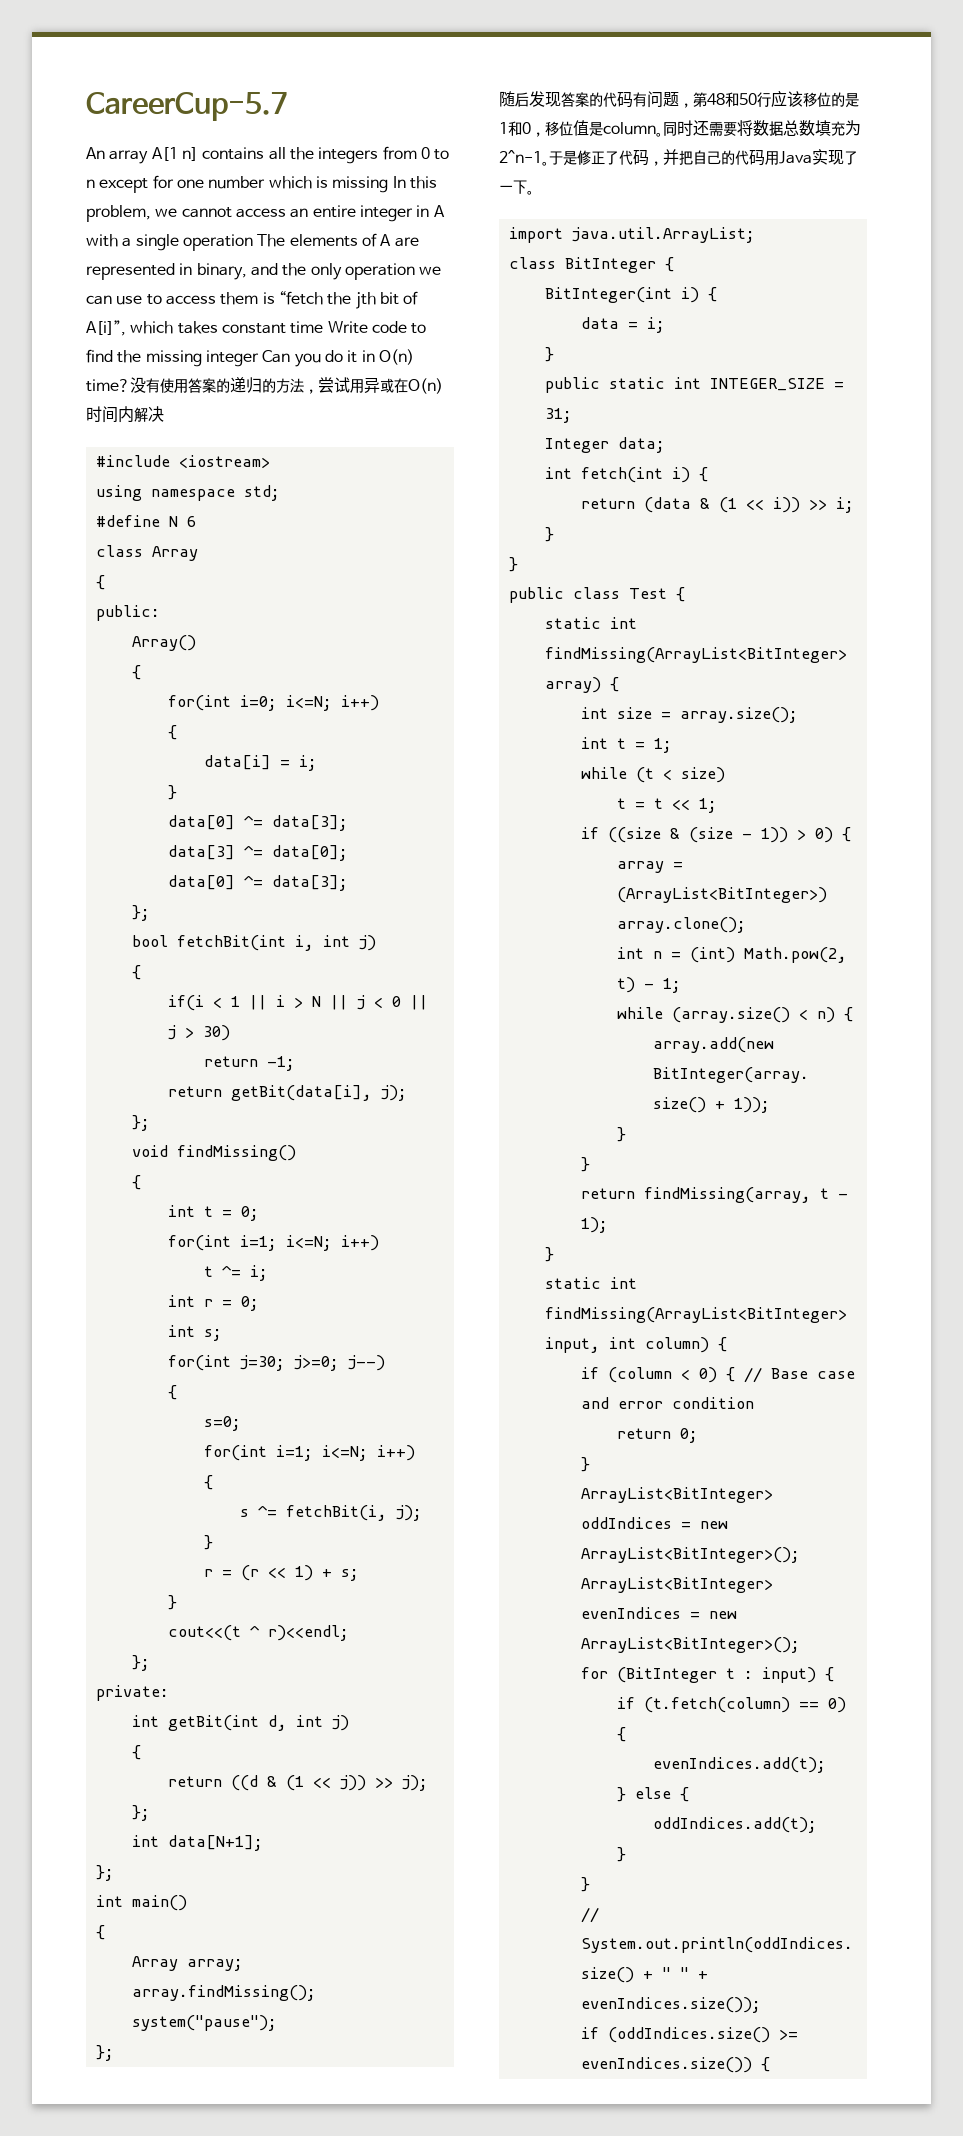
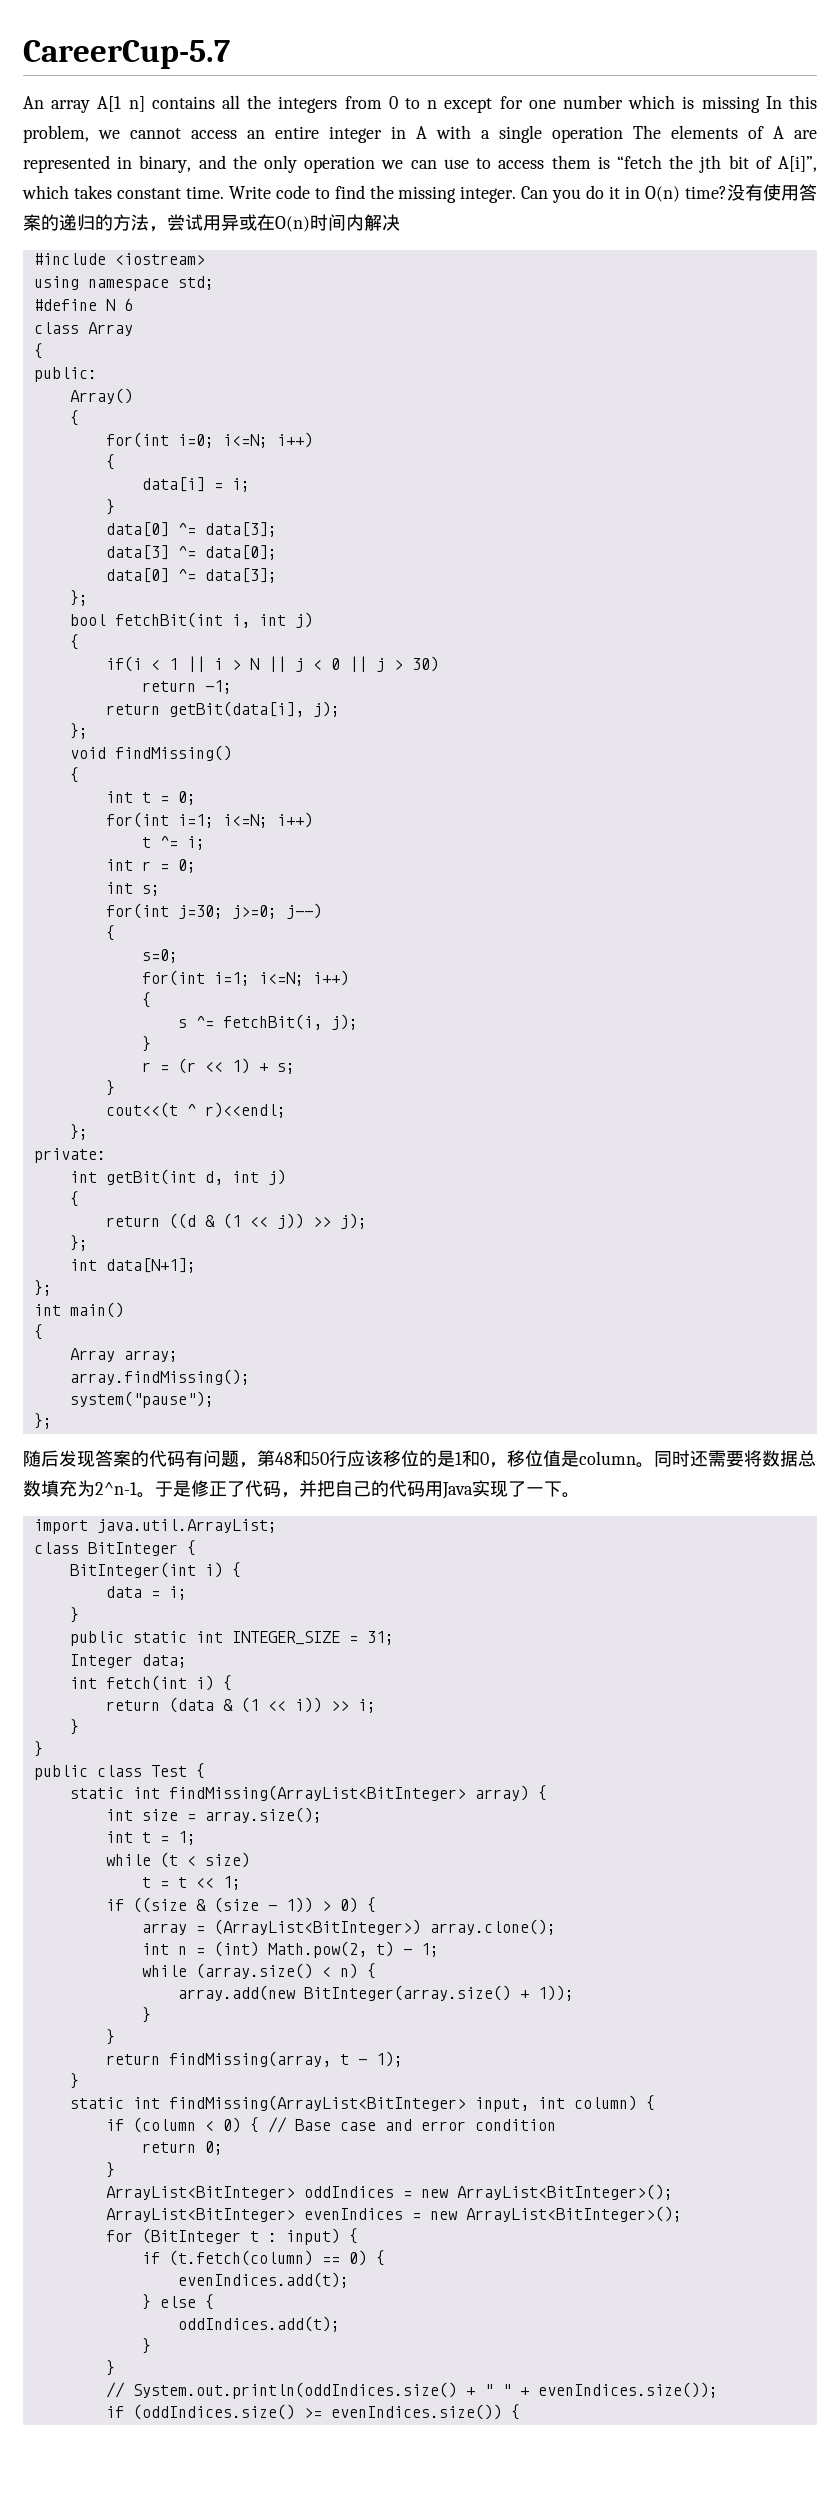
[290,321,324,334] time -> [185,186,224,199] time.
[205,350,259,367] integer -> [460,186,517,203] integer.

